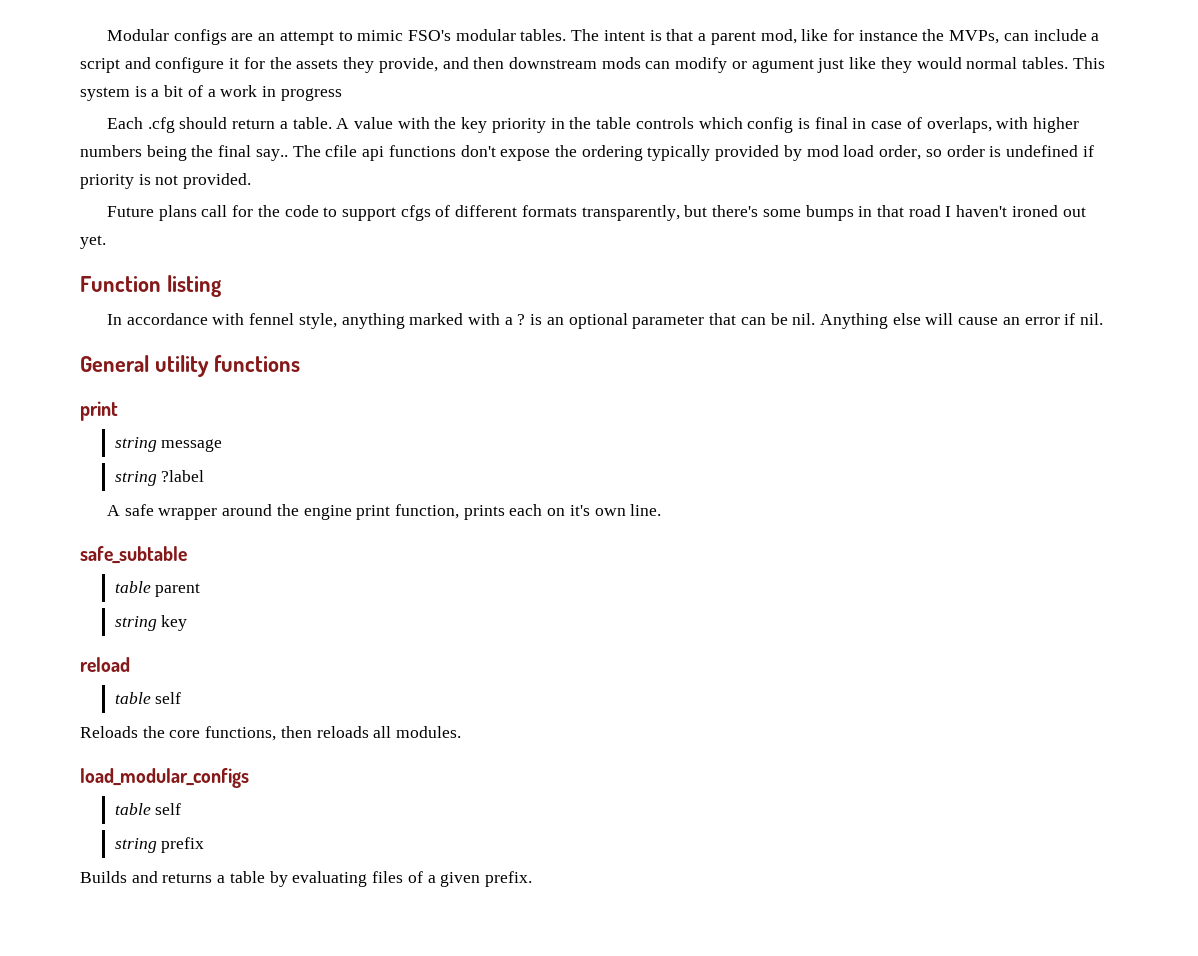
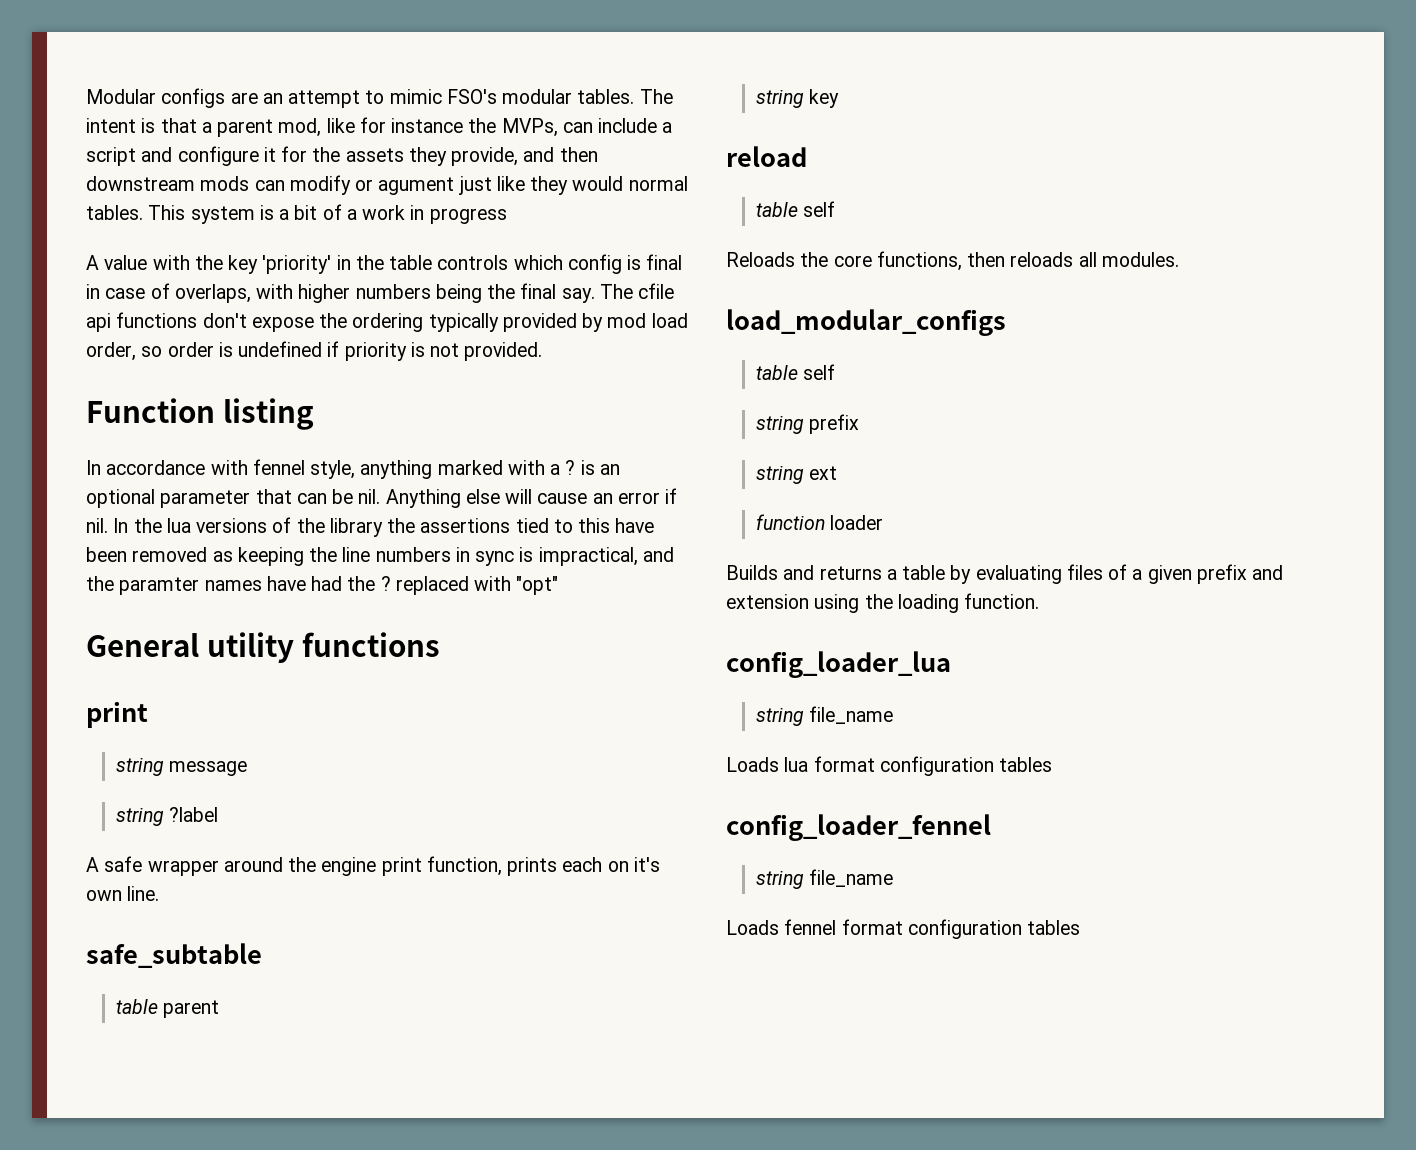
[106,117,332,133] Each .cfg should return a table. -> (507, 216) none
[491,118,546,133] priority -> [262,255,332,274] 'priority'
[255,149,288,161] say.. -> [561,288,595,303] say.
[106,205,1086,221] [80,235,106,249] // Future plans call for the code to support cfgs of different formats transparently, but there's some bumps in that road I haven't ironed out yet. -> (543, 351) none
(1104, 319) none -> [113,517,655,537] [86,547,674,566] [86,576,559,595] In the lua versions of the library the assertions tied to this have been removed as keeping the line numbers in sync is impractical, and the paramter names have had the ? replaced with "opt"
(205, 845) none -> [756,466,838,484] [756,514,884,530] // string ext // function loader
[484,871,532,887] prefix. -> [1196,564,1284,584] [726,593,1040,613] [726,651,951,678] [756,706,894,726] [726,756,1053,776] [726,814,991,841] [756,869,894,889] [726,919,1081,939] prefix and extension using the loading function. // config_loader_lua // string file_name // Loads lua format configuration tables // config_loader_fennel // string file_name // Loads fennel format configuration tables

